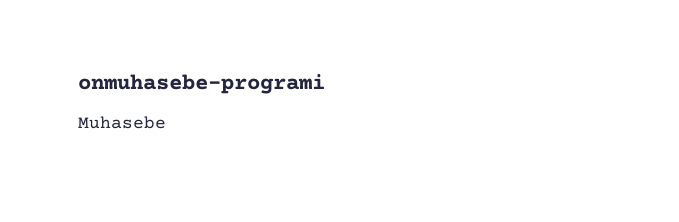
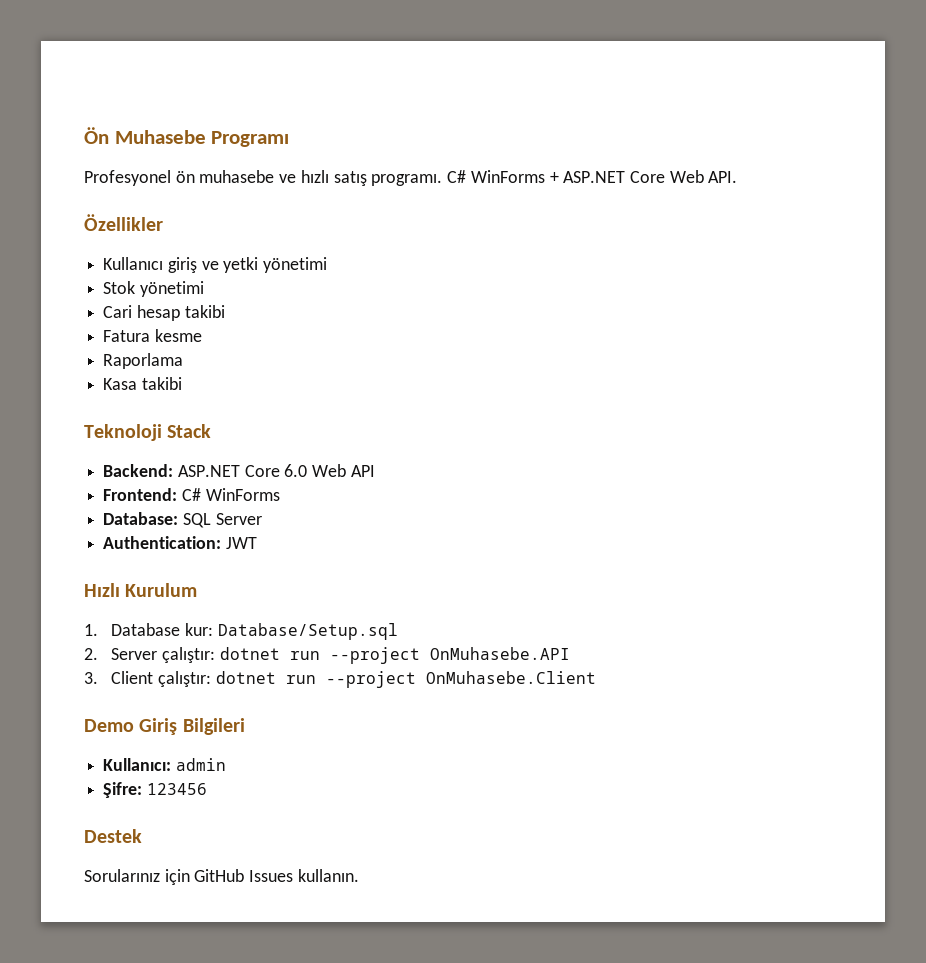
[78,74,325,94] [78,116,166,129] onmuhasebe-programi // Muhasebe -> [84,127,290,147] [84,170,738,186] [84,214,163,231] [103,257,328,273] [103,281,204,297] [103,305,225,321] [103,329,202,342] [103,353,184,369] [103,377,182,390] [84,424,212,441] [103,464,375,477] [103,488,280,501] [103,512,262,528] [103,536,257,549] [84,583,198,597] [84,623,398,640] [84,647,570,664] [84,671,596,688] [84,718,245,735] [103,758,226,771] [103,782,207,798] [84,829,142,843] [84,869,359,885] Ön Muhasebe Programı // Profesyonel ön muhasebe ve hızlı satış programı. C# WinForms + ASP.NET Core Web API. // Özellikler // Kullanıcı giriş ve yetki yönetimi // Stok yönetimi // Cari hesap takibi // Fatura kesme // Raporlama // Kasa takibi // Teknoloji Stack // Backend: ASP.NET Core 6.0 Web API // Frontend: C# WinForms // Database: SQL Server // Authentication: JWT // Hızlı Kurulum // 1. Database kur: Database/Setup.sql // 2. Server çalıştır: dotnet run --project OnMuhasebe.API // 3. Client çalıştır: dotnet run --project OnMuhasebe.Client // Demo Giriş Bilgileri // Kullanıcı: admin // Şifre: 123456 // Destek // Sorularınız için GitHub Issues kullanın.

